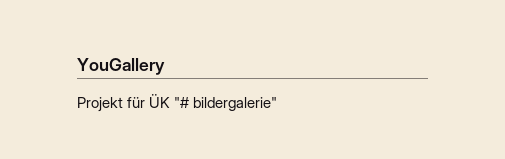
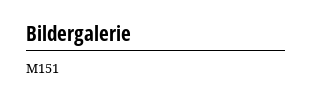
[77,58,165,75] [77,94,278,112] YouGallery // Projekt für ÜK "# bildergalerie" -> [26,25,131,46] [26,64,59,73] Bildergalerie // M151

